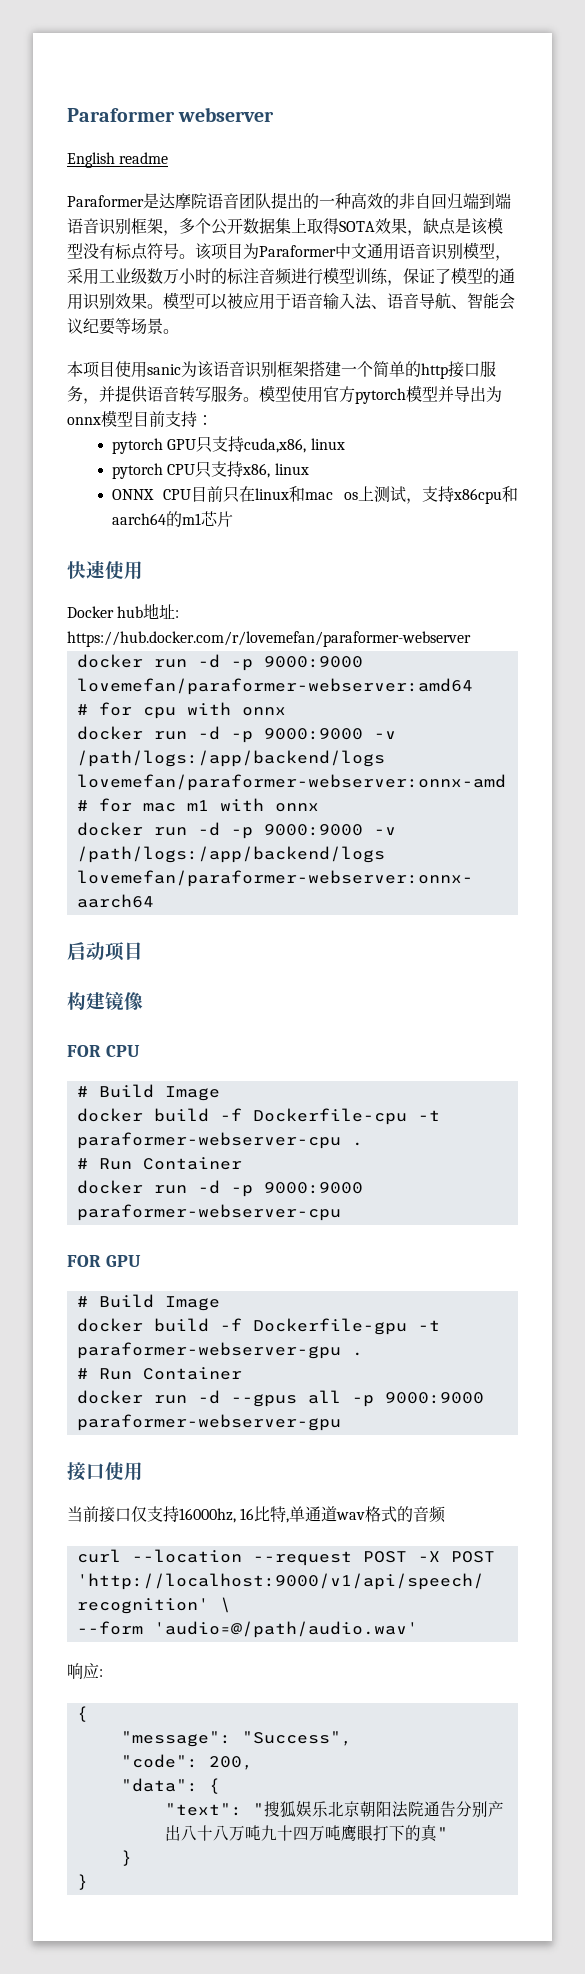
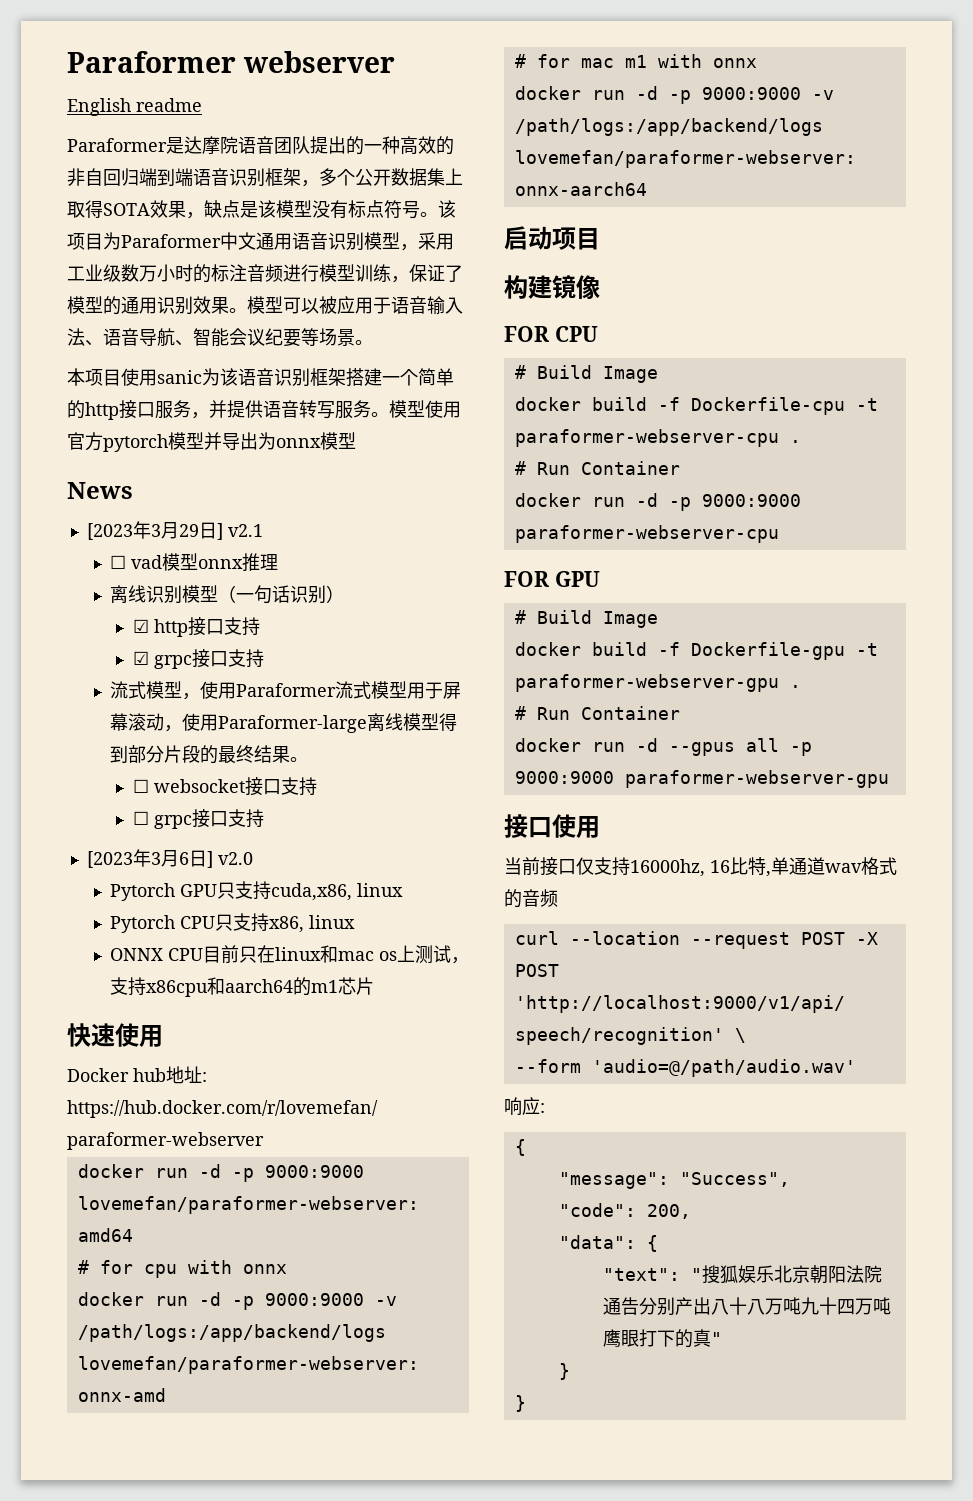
[133,411,213,427] [111,438,163,454] 目前支持： // pytorch -> [67,482,133,499] [86,521,263,540] [109,553,278,572] [109,585,344,604] [132,617,260,637] [132,649,264,669] [109,681,461,700] [109,713,457,733] [109,745,308,764] [132,777,317,796] [132,809,264,829] [86,849,253,868] [109,883,175,901] // News // [2023年3月29日] v2.1 // ☐ vad模型onnx推理 // 离线识别模型（一句话识别） // ☑ http接口支持 // ☑ grpc接口支持 // 流式模型，使用Paraformer流式模型用于屏幕滚动，使用Paraformer-large离线模型得到部分片段的最终结果。 // ☐ websocket接口支持 // ☐ grpc接口支持 // [2023年3月6日] v2.0 // Pytorch
[111,463,163,479] pytorch -> [109,915,175,933] Pytorch

